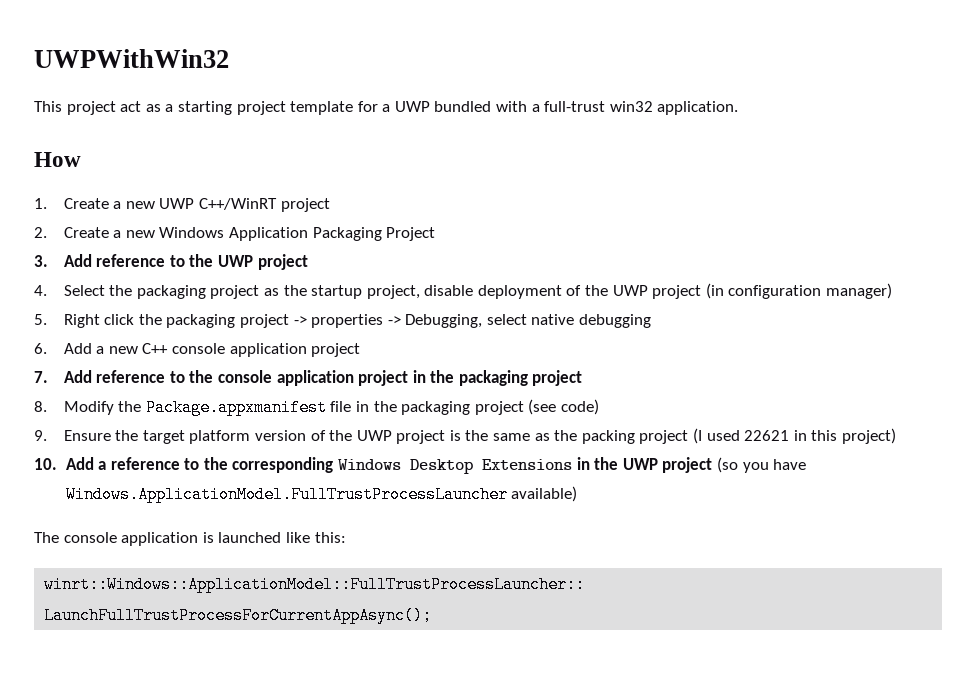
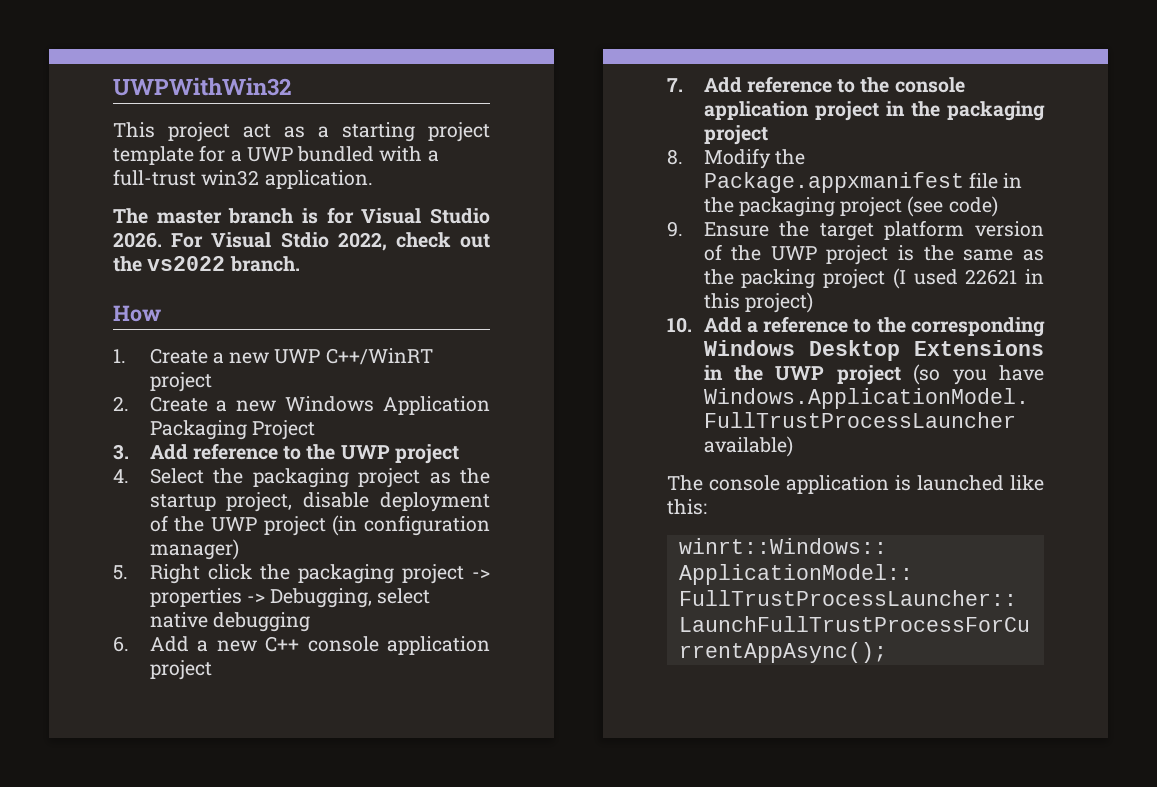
(739, 108) none -> [113,207,490,224] [113,232,490,251] [113,256,300,272] // The master branch is for Visual Studio 2026. For Visual Stdio 2022, check out the vs2022 branch.

